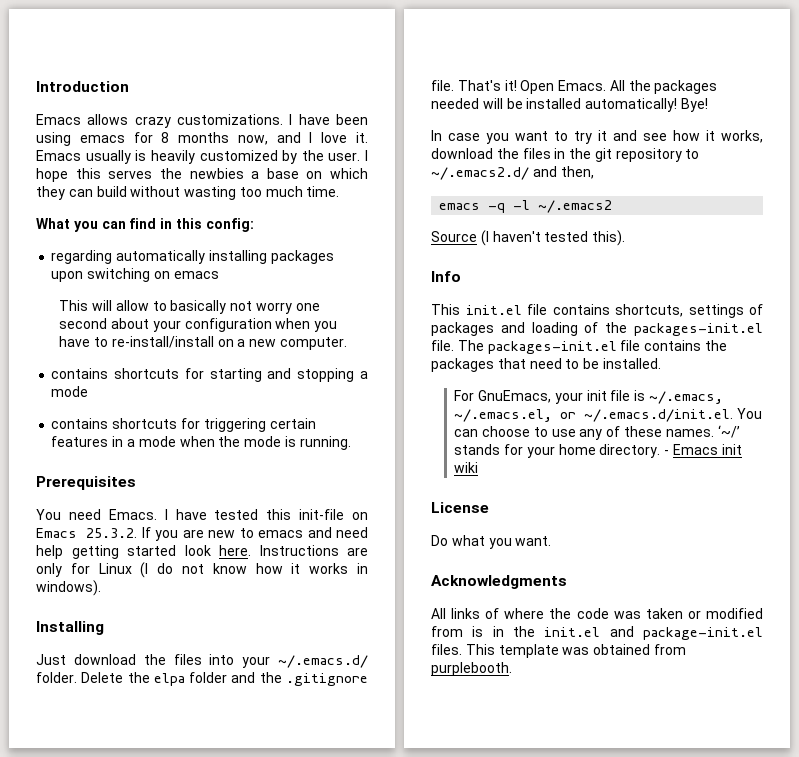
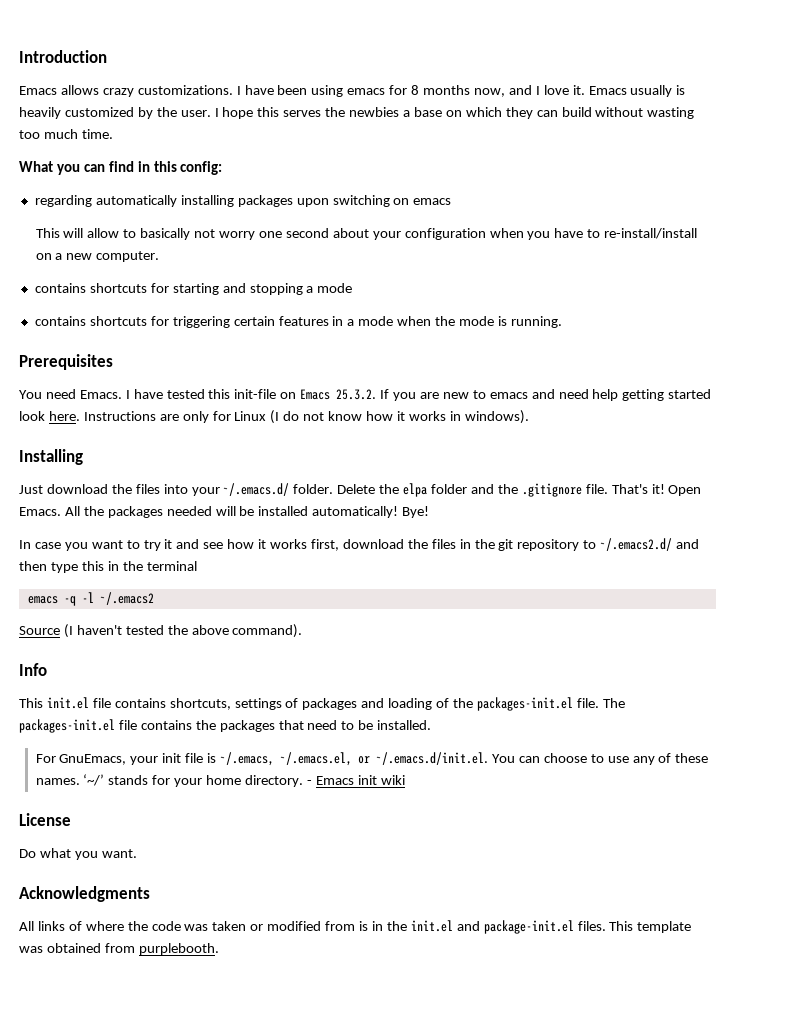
[721,130,763,143] works, -> [270,539,339,551] works first,
[560,166,594,179] then, -> [19,561,197,573] then type this in the terminal
[592,230,626,246] this). -> [167,624,303,638] the above command).

